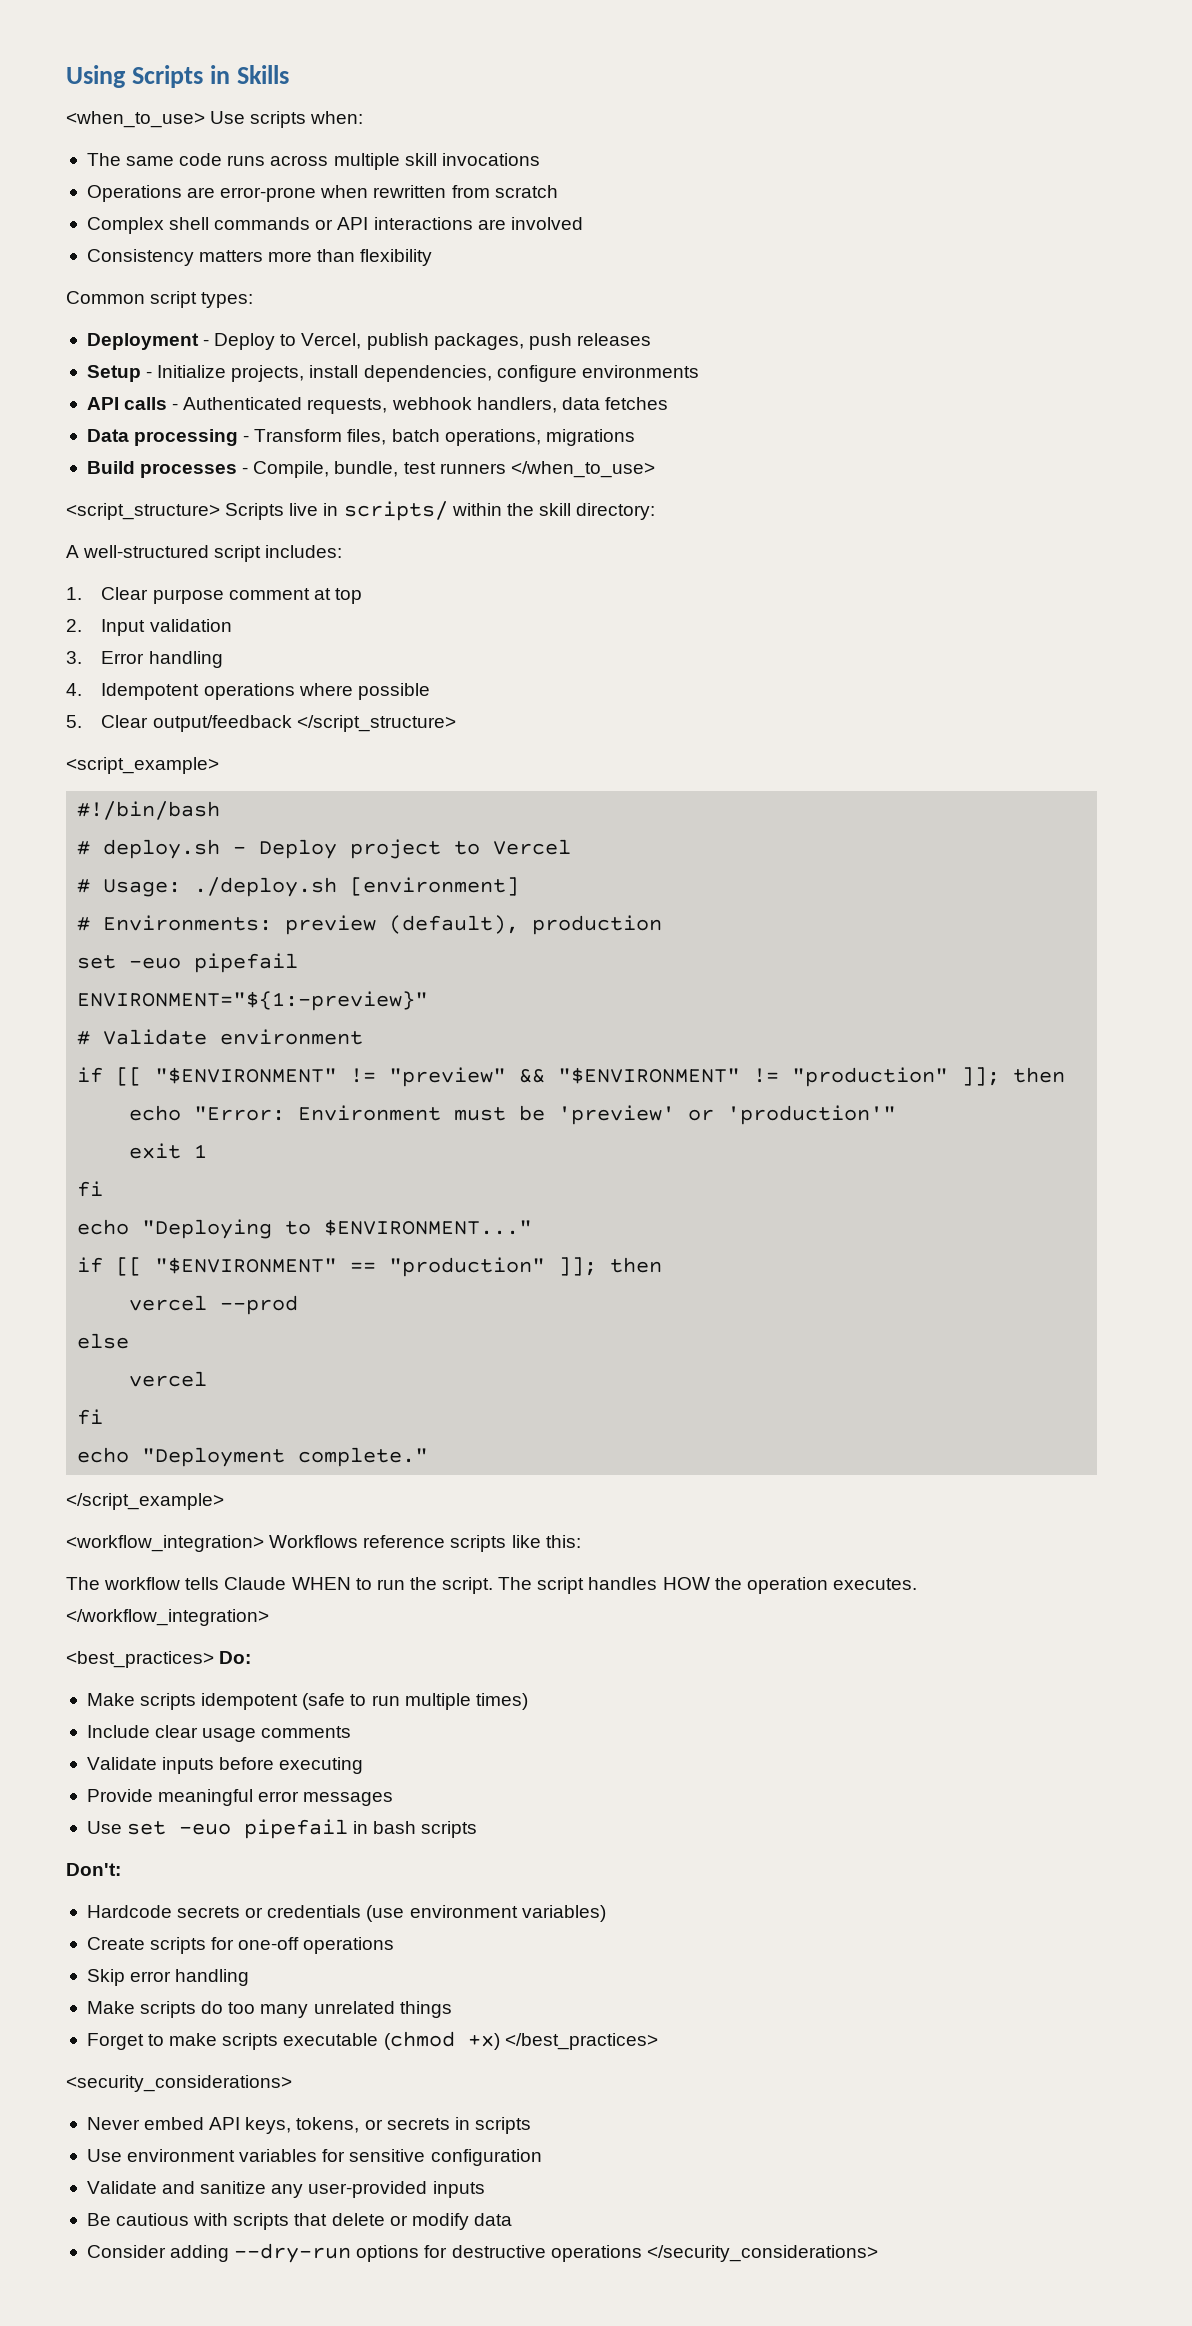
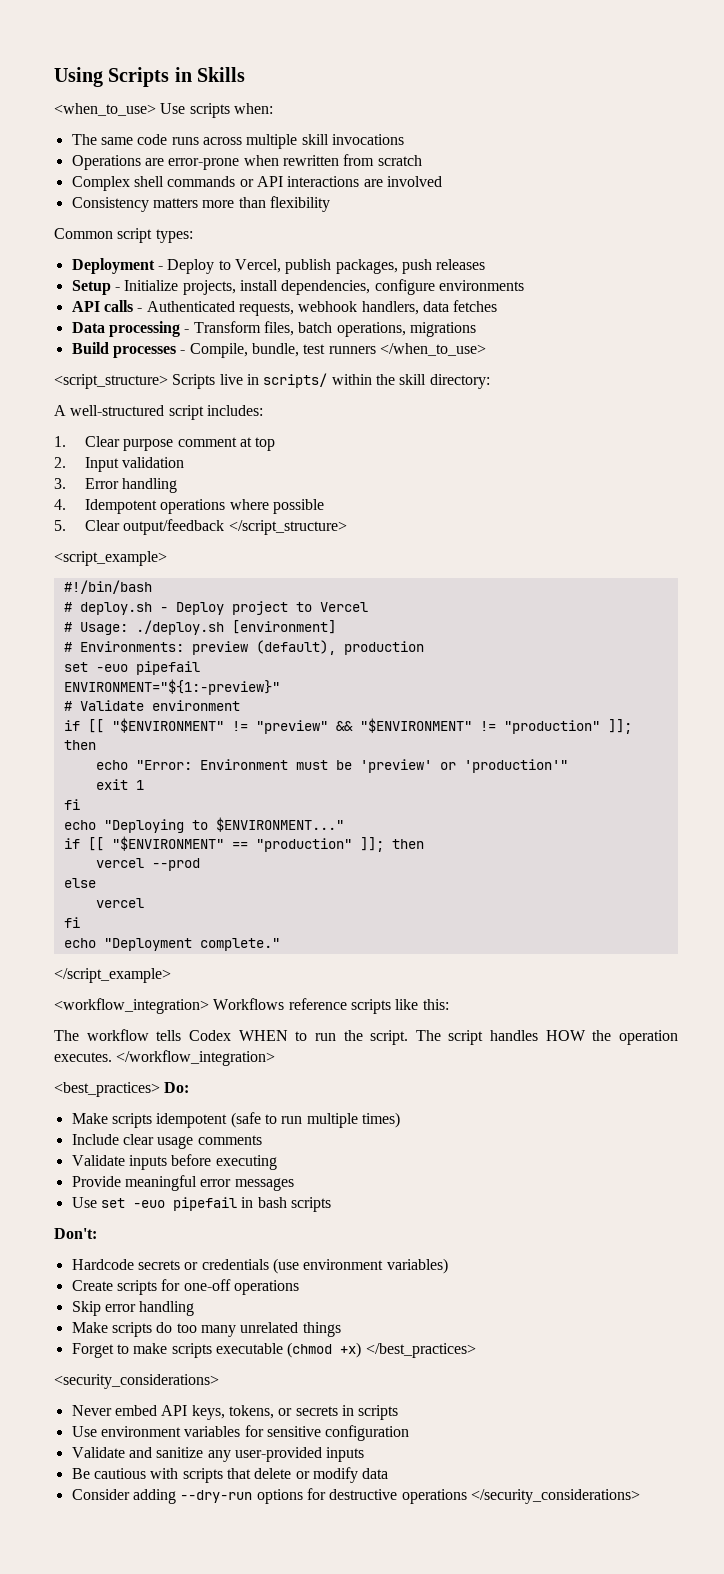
[224,1577,287,1590] Claude -> [188,1030,231,1041] Codex

